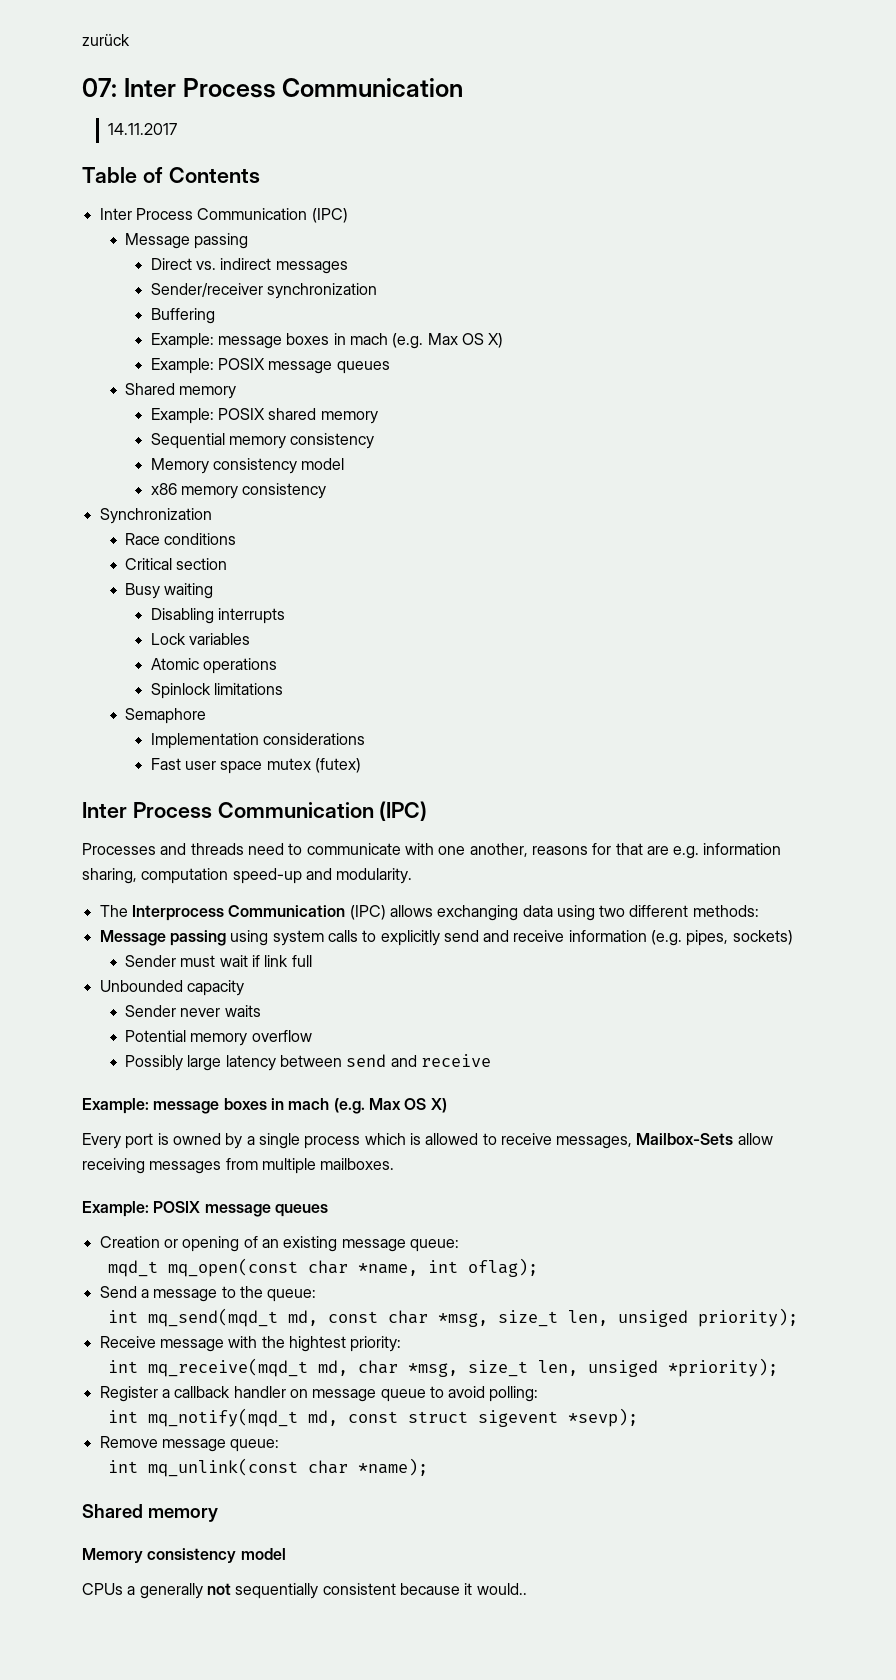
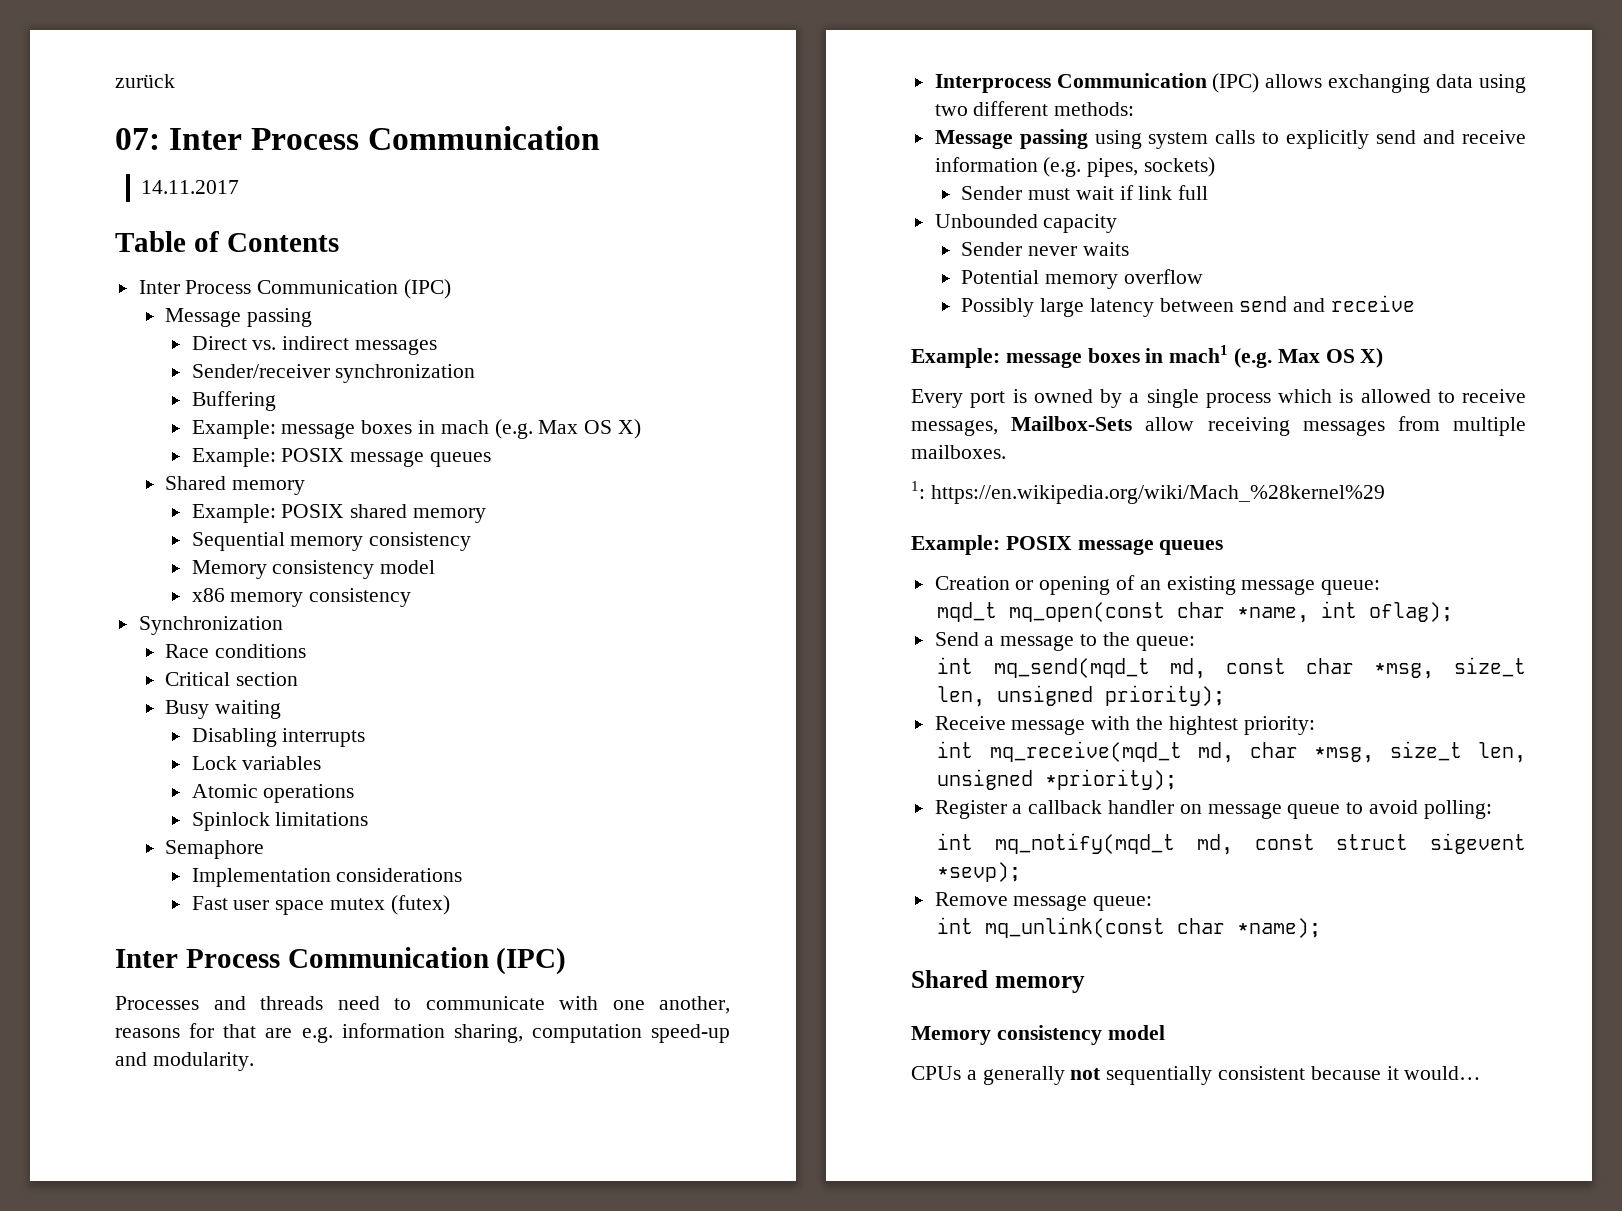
[99,905,128,917] The -> (254, 1061) none
[288,1098,330,1110] mach -> [1169,345,1229,363] mach1
(395, 1164) none -> [911,481,1385,504] // 1: https://en.wikipedia.org/wiki/Mach_%28kernel%29
[617,1310,688,1327] unsiged -> [997,685,1094,706] unsigned
[587,1360,658,1377] unsiged -> [937,769,1034,790] unsigned
[476,1583,527,1595] would.. -> [1404,1066,1482,1080] would…

